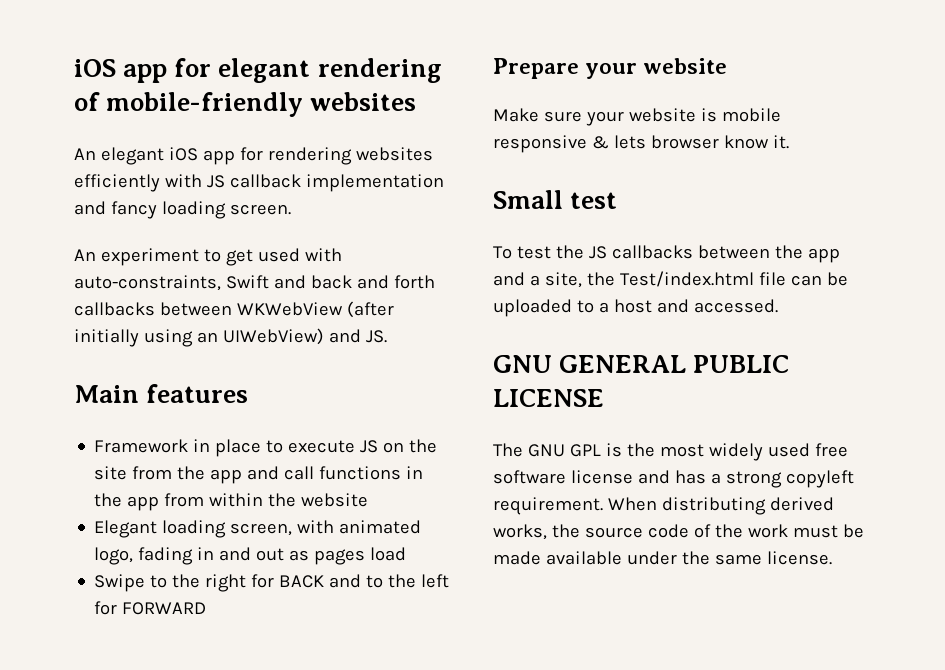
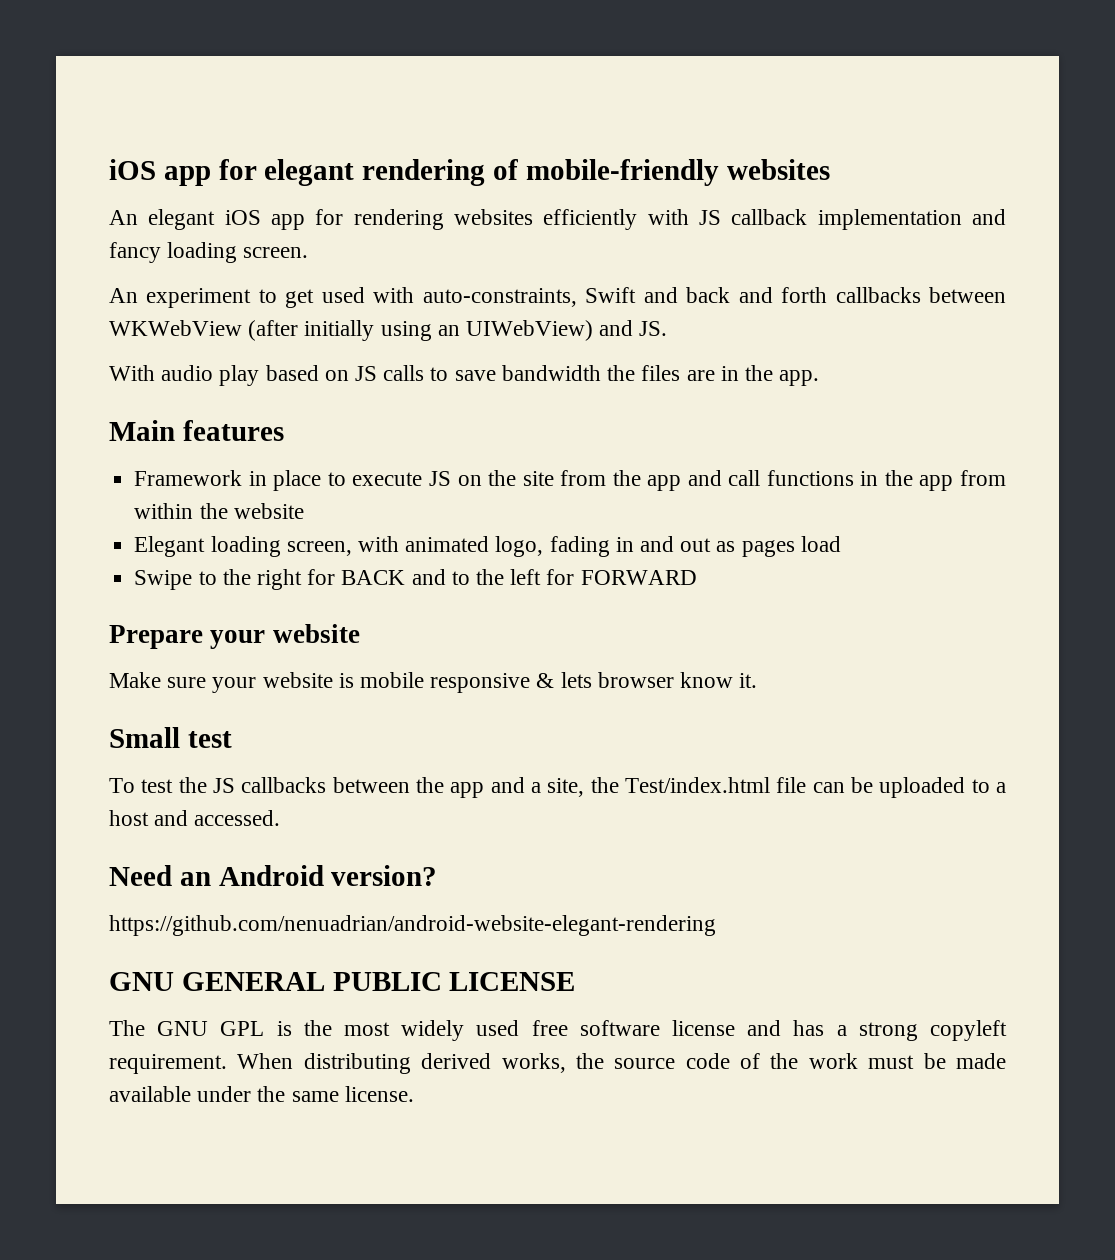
(387, 336) none -> [109,365,820,386] // With audio play based on JS calls to save bandwidth the files are in the app.
(778, 306) none -> [109,865,438,886] [109,915,716,936] // Need an Android version? // https://github.com/nenuadrian/android-website-elegant-rendering

